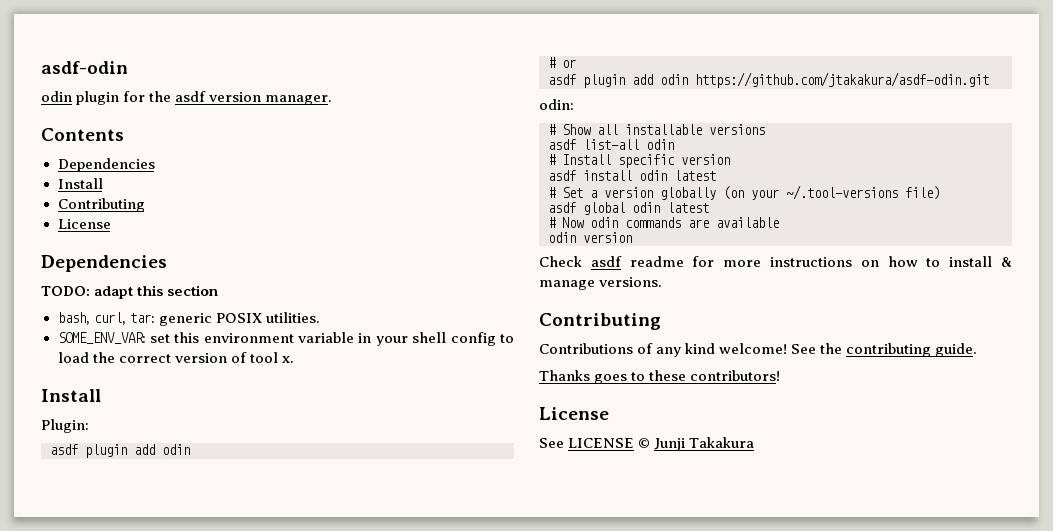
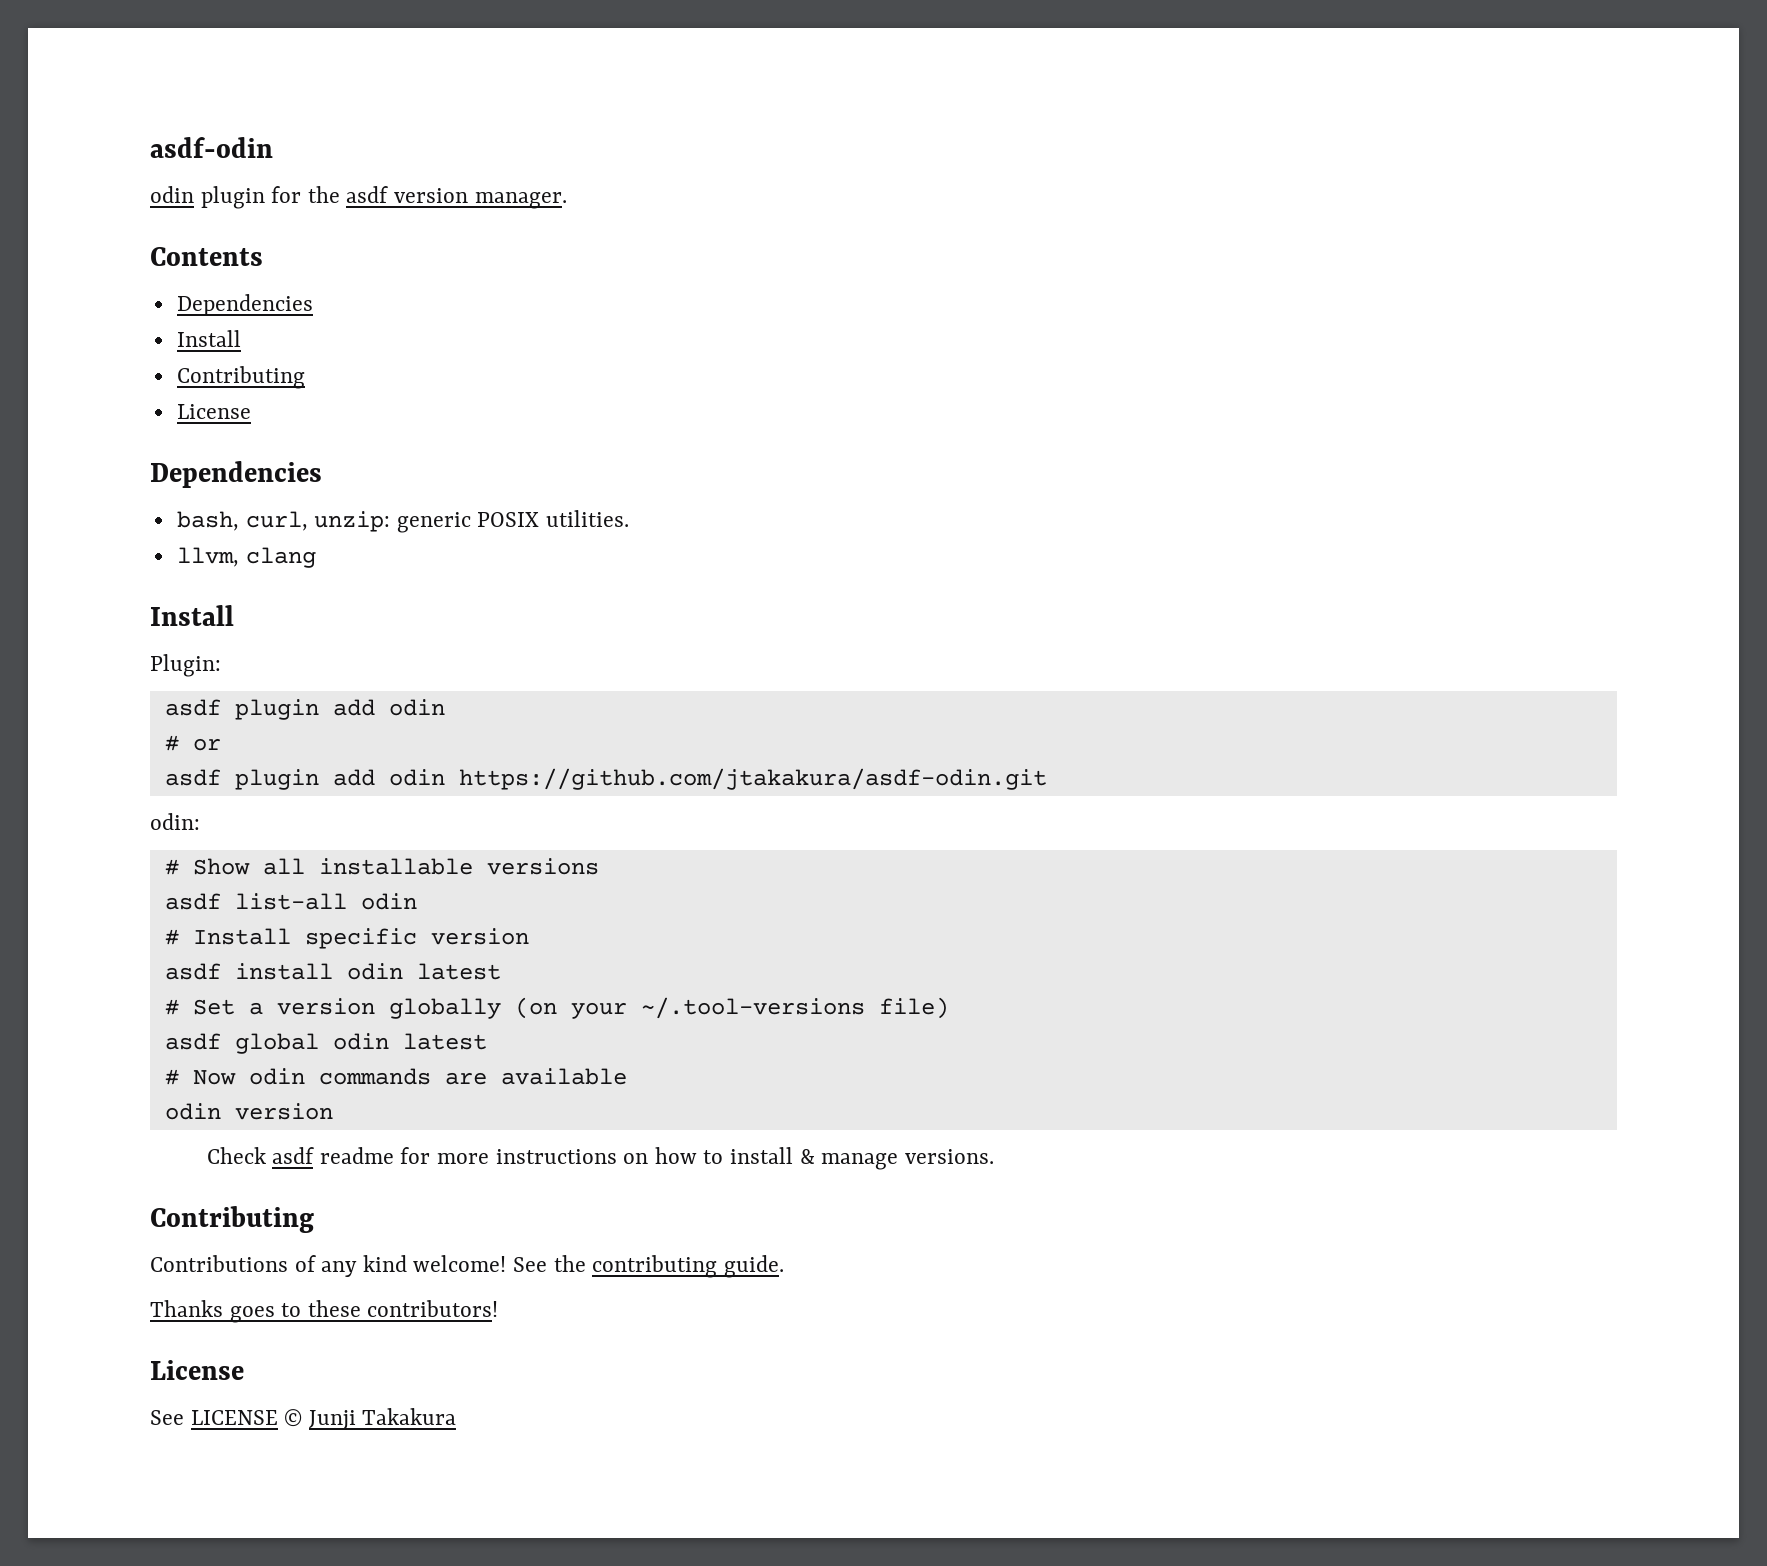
[41,285,219,299] // TODO: adapt this section -> (322, 474) none
[129,313,155,323] tar: -> [314,511,391,532] unzip:
[57,332,515,346] [57,352,294,363] SOME_ENV_VAR: set this environment variable in your shell config to load the correct version of tool x. -> [176,547,316,568] llvm, clang

